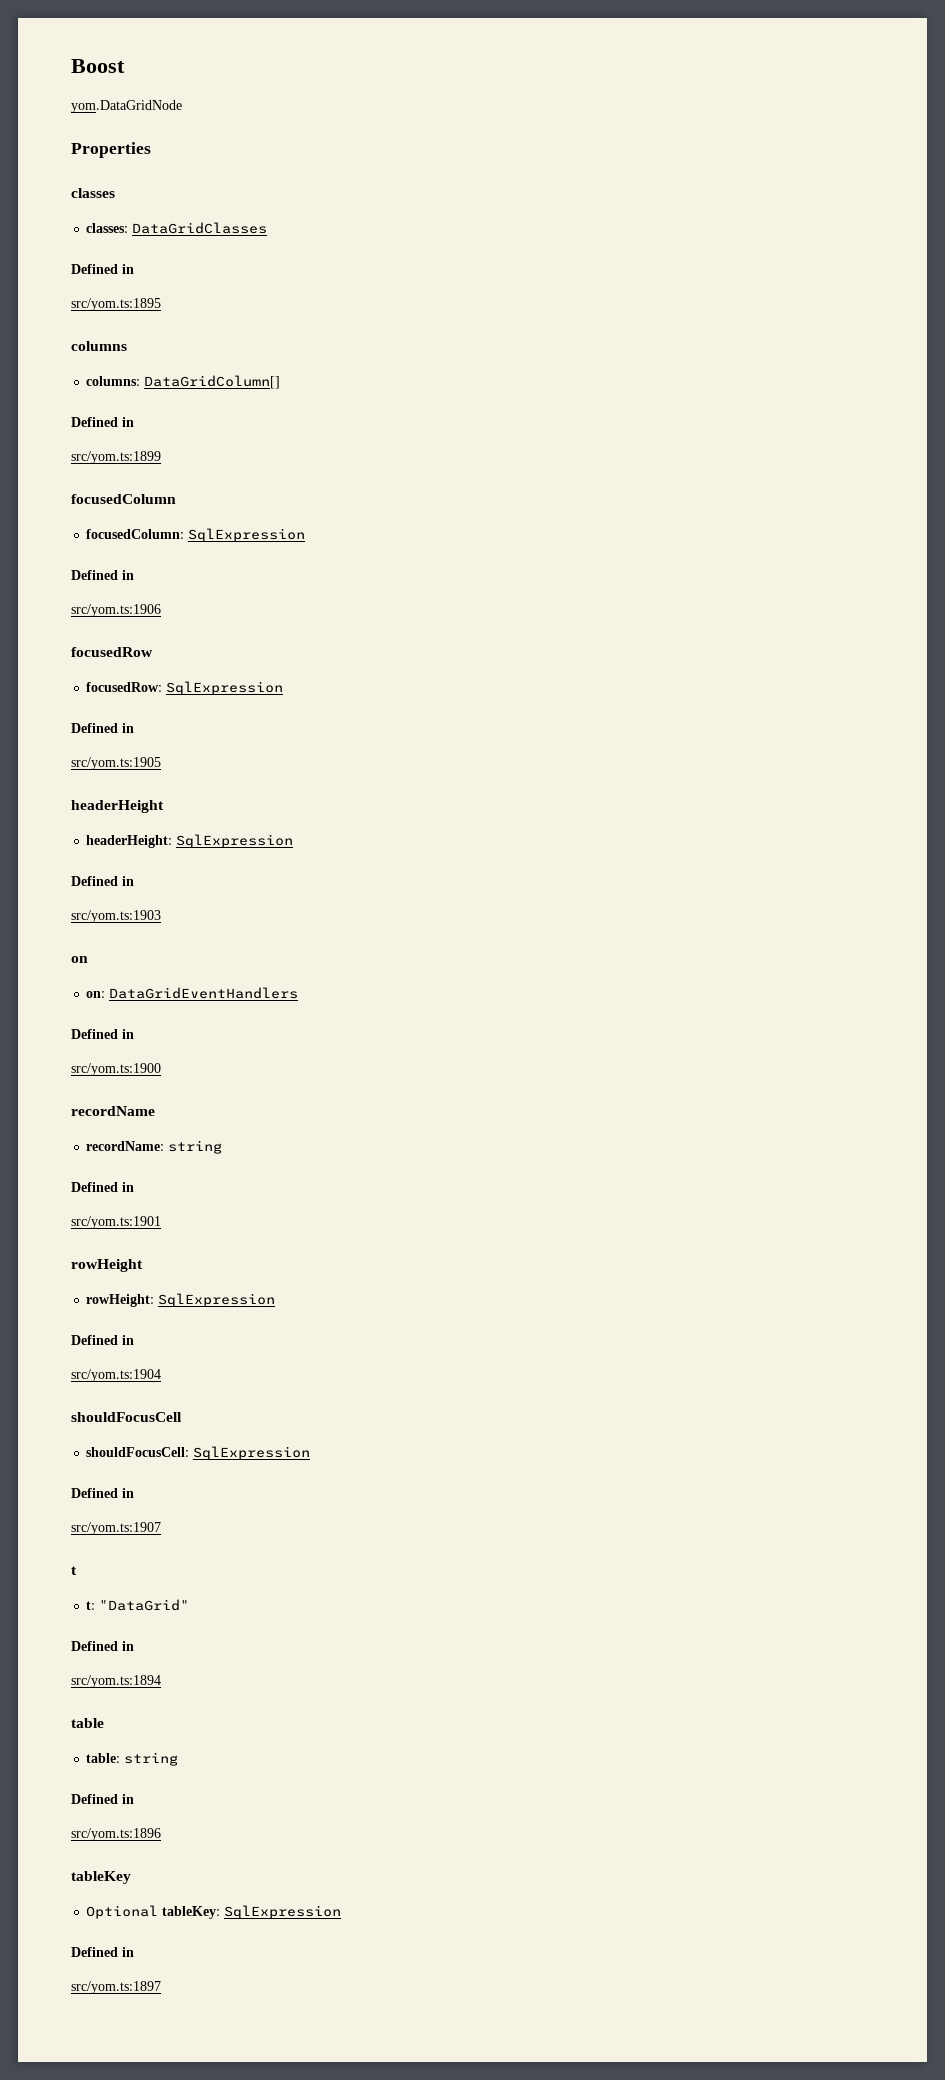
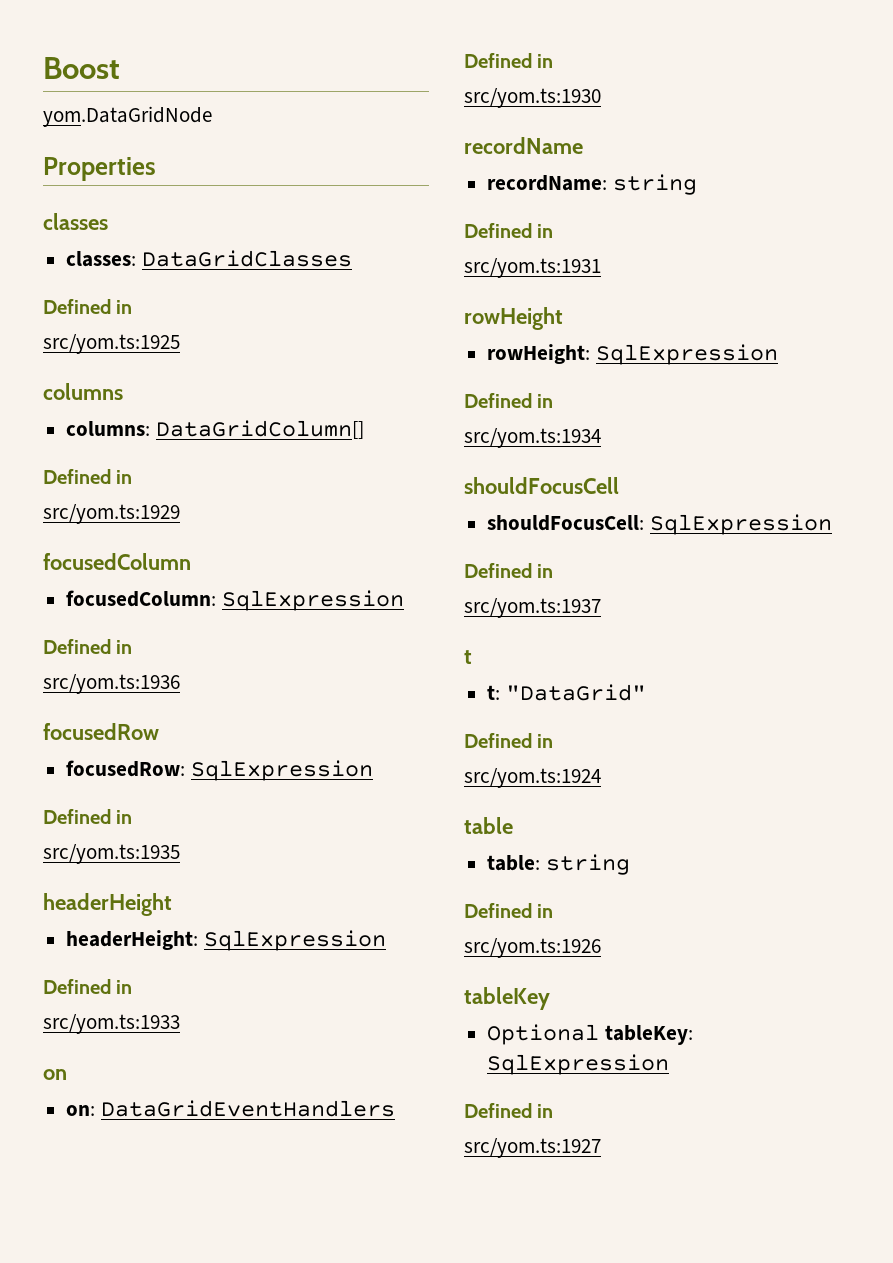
[71,298,161,311] src/yom.ts:1895 -> [43,334,180,354] src/yom.ts:1925
[71,451,161,464] src/yom.ts:1899 -> [43,504,180,524] src/yom.ts:1929
[71,604,161,617] src/yom.ts:1906 -> [43,674,180,694] src/yom.ts:1936
[71,757,161,770] src/yom.ts:1905 -> [43,844,180,864] src/yom.ts:1935
[71,910,161,923] src/yom.ts:1903 -> [43,1014,180,1034] src/yom.ts:1933
[71,1063,161,1076] src/yom.ts:1900 -> [464,88,601,108] src/yom.ts:1930
[71,1216,161,1229] src/yom.ts:1901 -> [464,258,601,278] src/yom.ts:1931
[71,1369,161,1382] src/yom.ts:1904 -> [464,428,601,448] src/yom.ts:1934
[71,1522,161,1535] src/yom.ts:1907 -> [464,598,601,618] src/yom.ts:1937
[71,1675,161,1688] src/yom.ts:1894 -> [464,768,601,788] src/yom.ts:1924
[71,1828,161,1841] src/yom.ts:1896 -> [464,938,601,958] src/yom.ts:1926
[71,1981,161,1994] src/yom.ts:1897 -> [464,1138,601,1158] src/yom.ts:1927

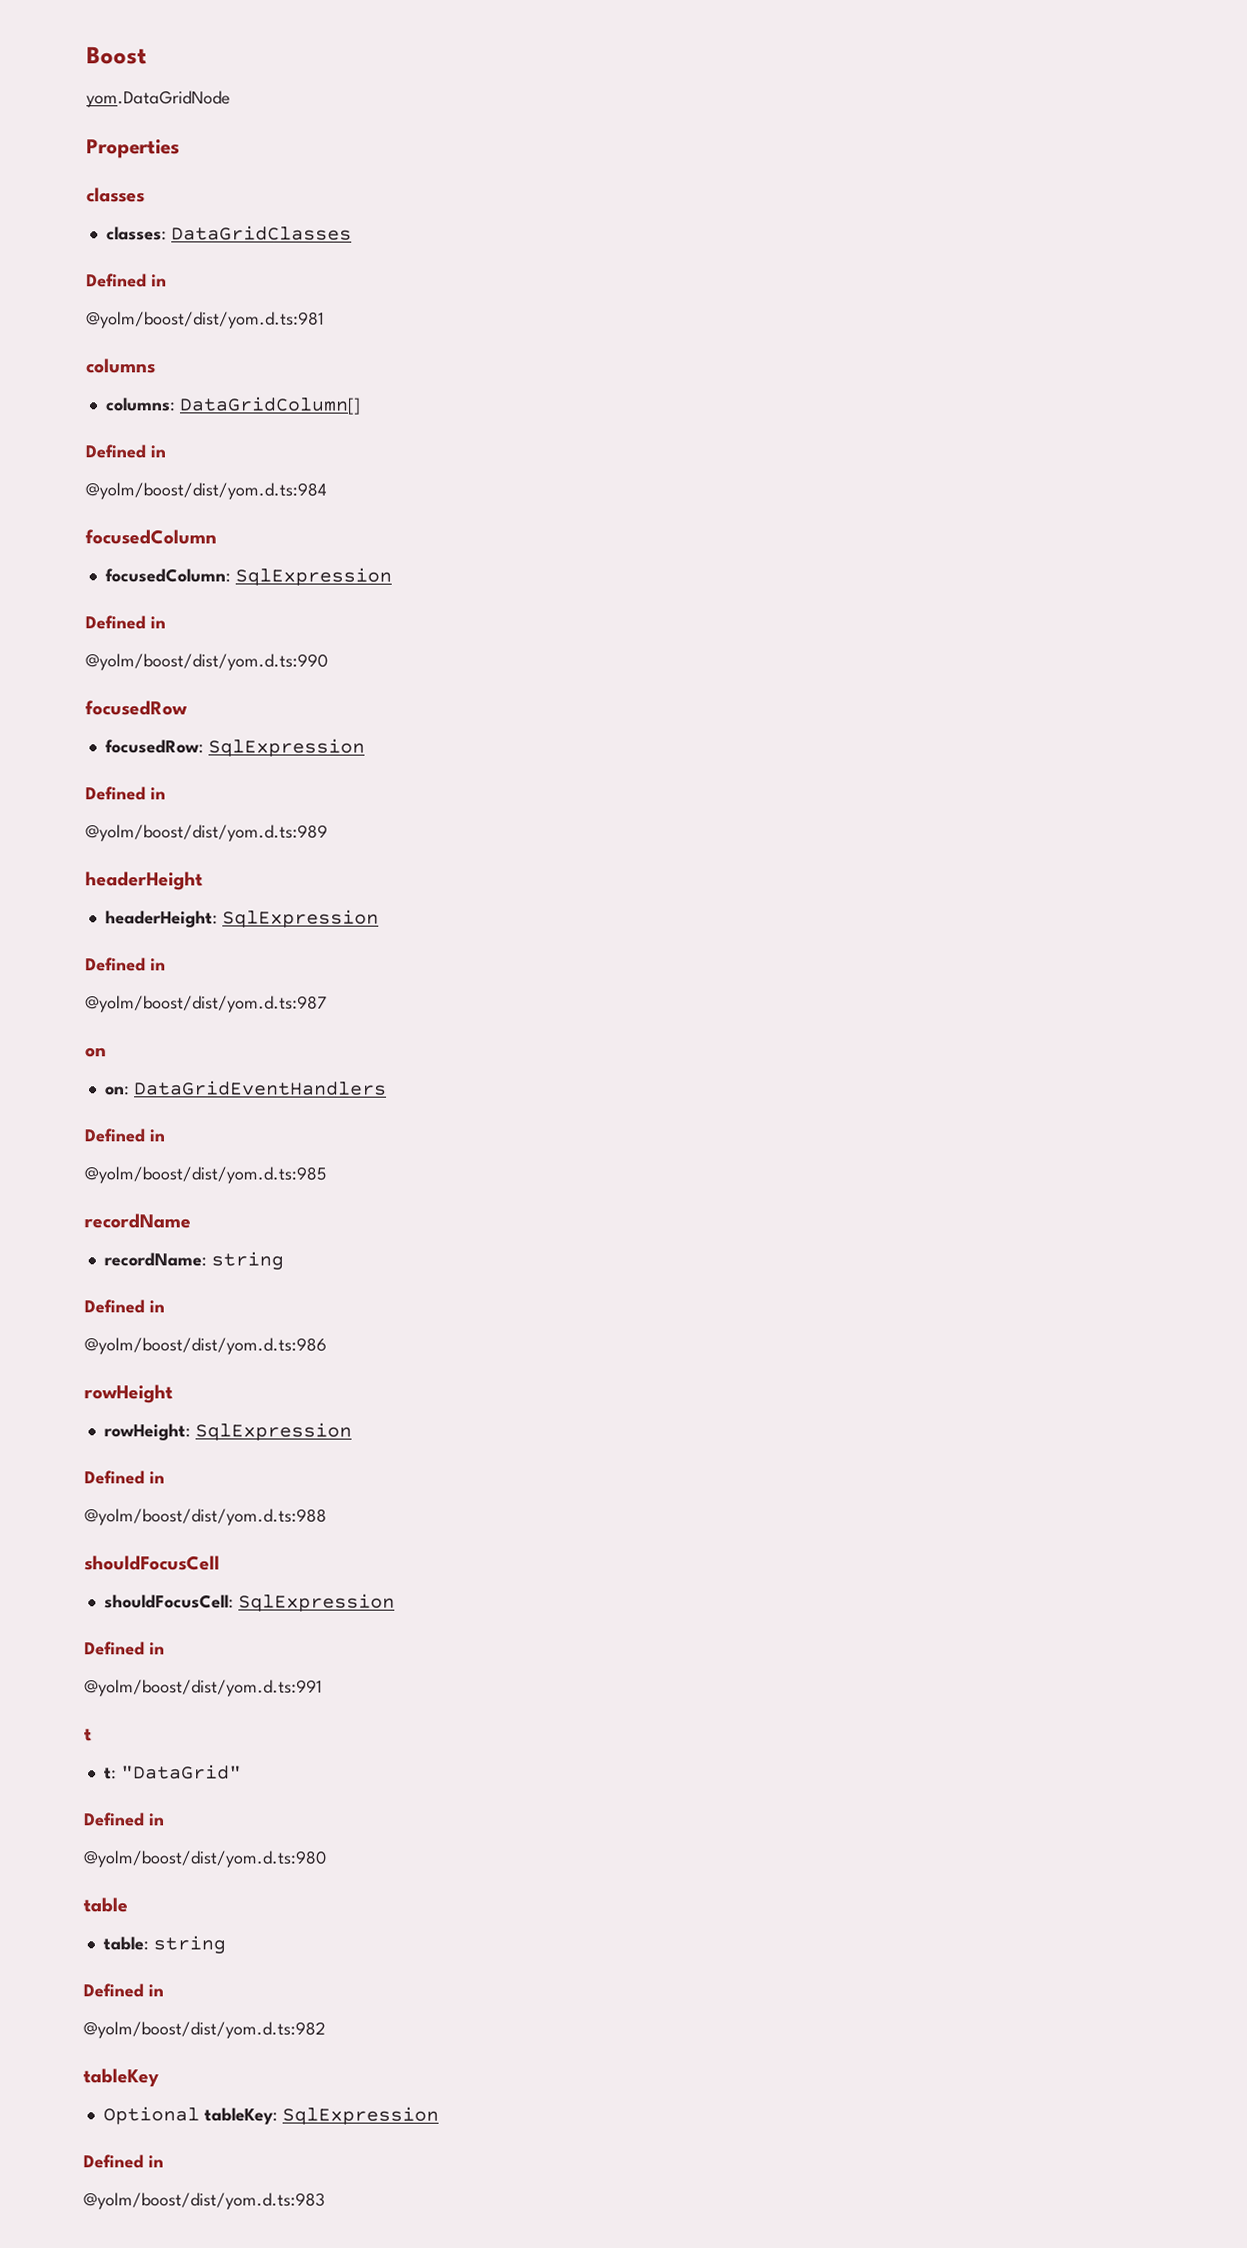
[43,334,180,354] src/yom.ts:1925 -> [86,311,324,329] @yolm/boost/dist/yom.d.ts:981
[43,504,180,524] src/yom.ts:1929 -> [85,482,327,500] @yolm/boost/dist/yom.d.ts:984
[43,674,180,694] src/yom.ts:1936 -> [85,653,328,671] @yolm/boost/dist/yom.d.ts:990
[43,844,180,864] src/yom.ts:1935 -> [85,824,328,842] @yolm/boost/dist/yom.d.ts:989
[43,1014,180,1034] src/yom.ts:1933 -> [85,995,327,1013] @yolm/boost/dist/yom.d.ts:987
[464,88,601,108] src/yom.ts:1930 -> [84,1166,326,1184] @yolm/boost/dist/yom.d.ts:985
[464,258,601,278] src/yom.ts:1931 -> [84,1337,327,1355] @yolm/boost/dist/yom.d.ts:986
[464,428,601,448] src/yom.ts:1934 -> [84,1508,327,1526] @yolm/boost/dist/yom.d.ts:988
[464,598,601,618] src/yom.ts:1937 -> [84,1679,322,1697] @yolm/boost/dist/yom.d.ts:991
[464,768,601,788] src/yom.ts:1924 -> [83,1850,326,1868] @yolm/boost/dist/yom.d.ts:980
[464,938,601,958] src/yom.ts:1926 -> [83,2021,326,2039] @yolm/boost/dist/yom.d.ts:982
[464,1138,601,1158] src/yom.ts:1927 -> [83,2192,325,2210] @yolm/boost/dist/yom.d.ts:983

